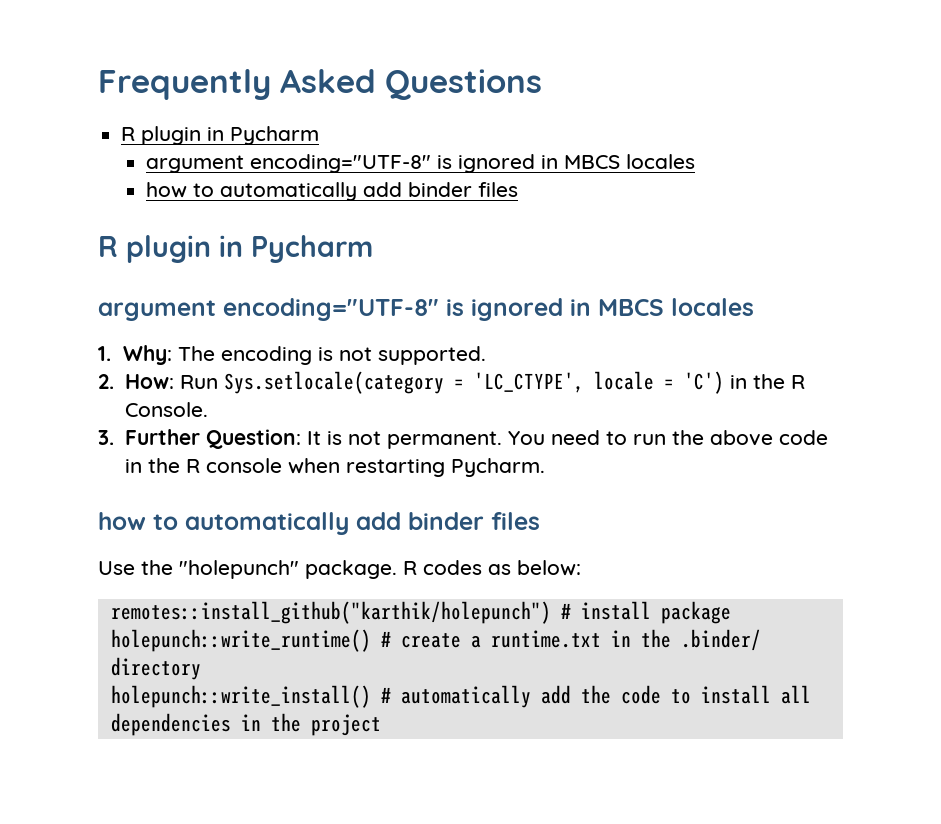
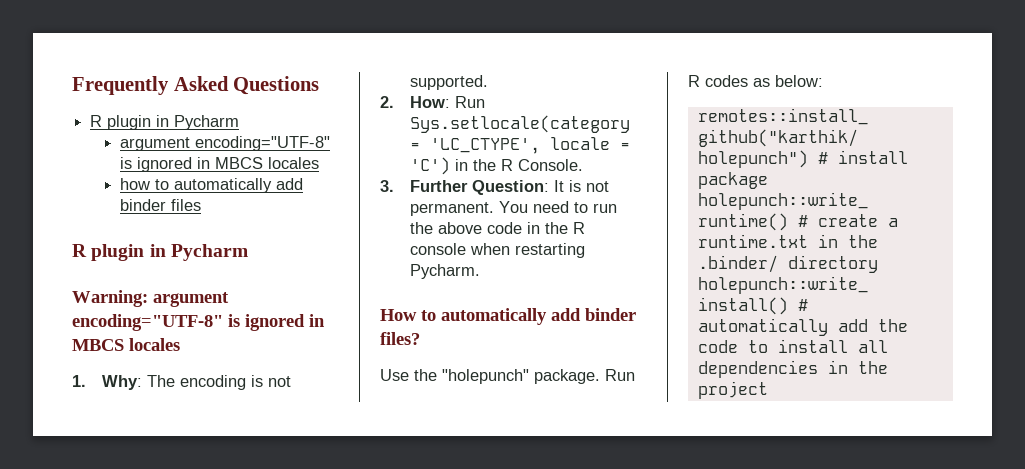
(373, 249) none -> [72,290,148,307] Warning:
[98,512,540,535] how to automatically add binder files -> [380,308,636,325] [380,332,420,345] How to automatically add binder files?
(397, 569) none -> [605,369,635,381] Run

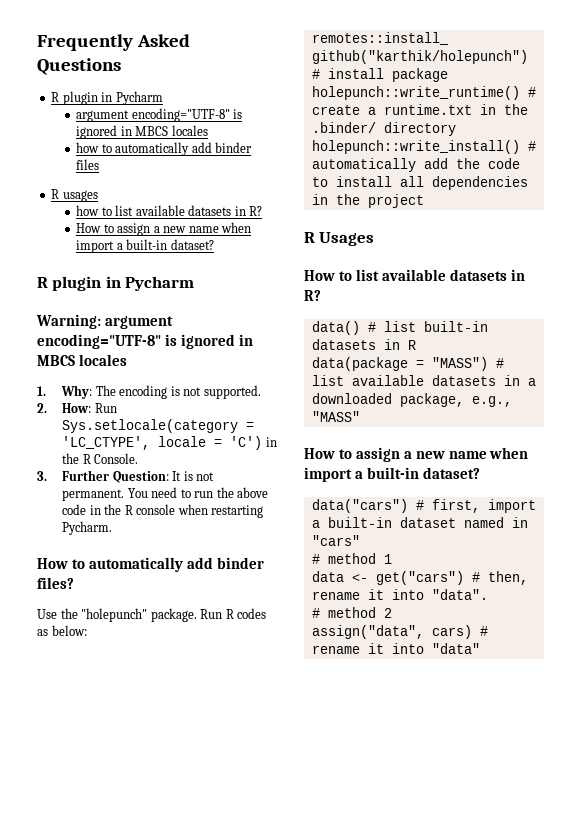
(202, 205) none -> [51,189,98,202] [76,205,263,216] [76,222,252,236] [76,239,214,253] // R usages // how to list available datasets in R? // How to assign a new name when import a built-in dataset?
(768, 390) none -> [304,232,375,246] [304,269,525,281] [304,290,321,301] [311,321,488,335] [311,339,416,350] [311,357,504,371] [311,375,536,386] [311,393,512,407] [311,411,360,422] [304,447,529,462] [304,467,480,482] [311,499,536,513] [311,517,528,528] [311,535,360,546] [311,553,392,564] [311,571,528,585] [311,589,488,600] [311,607,392,618] [311,625,488,639] [311,643,480,654] // R Usages // How to list available datasets in R? // data() # list built-in datasets in R // data(package = "MASS") # list available datasets in a downloaded package, e.g., "MASS" // How to assign a new name when import a built-in dataset? // data("cars") # first, import a built-in dataset named in "cars" // # method 1 // data <- get("cars") # then, rename it into "data". // # method 2 // assign("data", cars) # rename it into "data"

